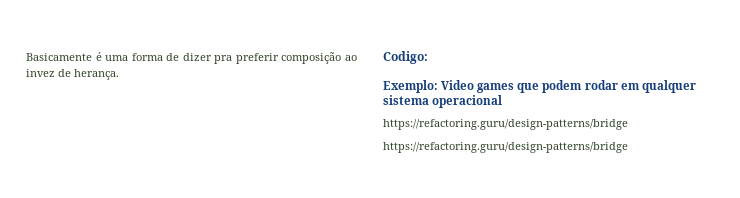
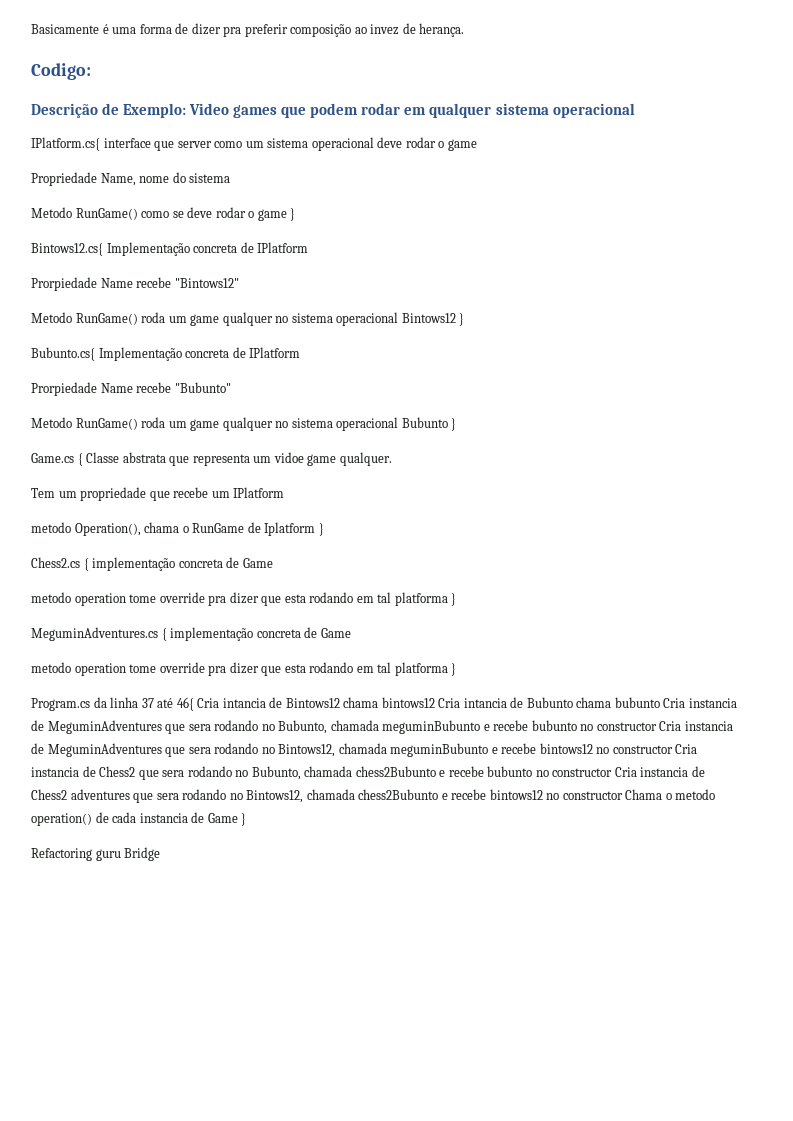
(428, 57) none -> [31,103,120,118] Descrição de
[383,119,628,130] [383,142,628,153] https://refactoring.guru/design-patterns/bridge // https://refactoring.guru/design-patterns/bridge -> [31,137,477,151] [31,172,231,186] [31,207,296,221] [31,242,309,256] [31,277,239,291] [31,312,465,326] [31,347,301,361] [31,382,231,396] [31,417,457,431] [31,452,392,466] [31,487,285,501] [31,522,324,536] [31,557,273,571] [31,592,457,606] [31,627,351,641] [31,662,457,676] [31,697,737,711] [31,720,733,734] [31,743,698,757] [31,766,705,780] [31,789,716,803] [31,812,247,826] [31,847,161,861] IPlatform.cs{ interface que server como um sistema operacional deve rodar o game // Propriedade Name, nome do sistema // Metodo RunGame() como se deve rodar o game } // Bintows12.cs{ Implementação concreta de IPlatform // Prorpiedade Name recebe "Bintows12" // Metodo RunGame() roda um game qualquer no sistema operacional Bintows12 } // Bubunto.cs{ Implementação concreta de IPlatform // Prorpiedade Name recebe "Bubunto" // Metodo RunGame() roda um game qualquer no sistema operacional Bubunto } // Game.cs { Classe abstrata que representa um vidoe game qualquer. // Tem um propriedade que recebe um IPlatform // metodo Operation(), chama o RunGame de Iplatform } // Chess2.cs { implementação concreta de Game // metodo operation tome override pra dizer que esta rodando em tal platforma } // MeguminAdventures.cs { implementação concreta de Game // metodo operation tome override pra dizer que esta rodando em tal platforma } // Program.cs da linha 37 até 46{ Cria intancia de Bintows12 chama bintows12 Cria intancia de Bubunto chama bubunto Cria instancia de MeguminAdventures que sera rodando no Bubunto, chamada meguminBubunto e recebe bubunto no constructor Cria instancia de MeguminAdventures que sera rodando no Bintows12, chamada meguminBubunto e recebe bintows12 no constructor Cria instancia de Chess2 que sera rodando no Bubunto, chamada chess2Bubunto e recebe bubunto no constructor Cria instancia de Chess2 adventures que sera rodando no Bintows12, chamada chess2Bubunto e recebe bintows12 no constructor Chama o metodo operation() de cada instancia de Game } // Refactoring guru Bridge

